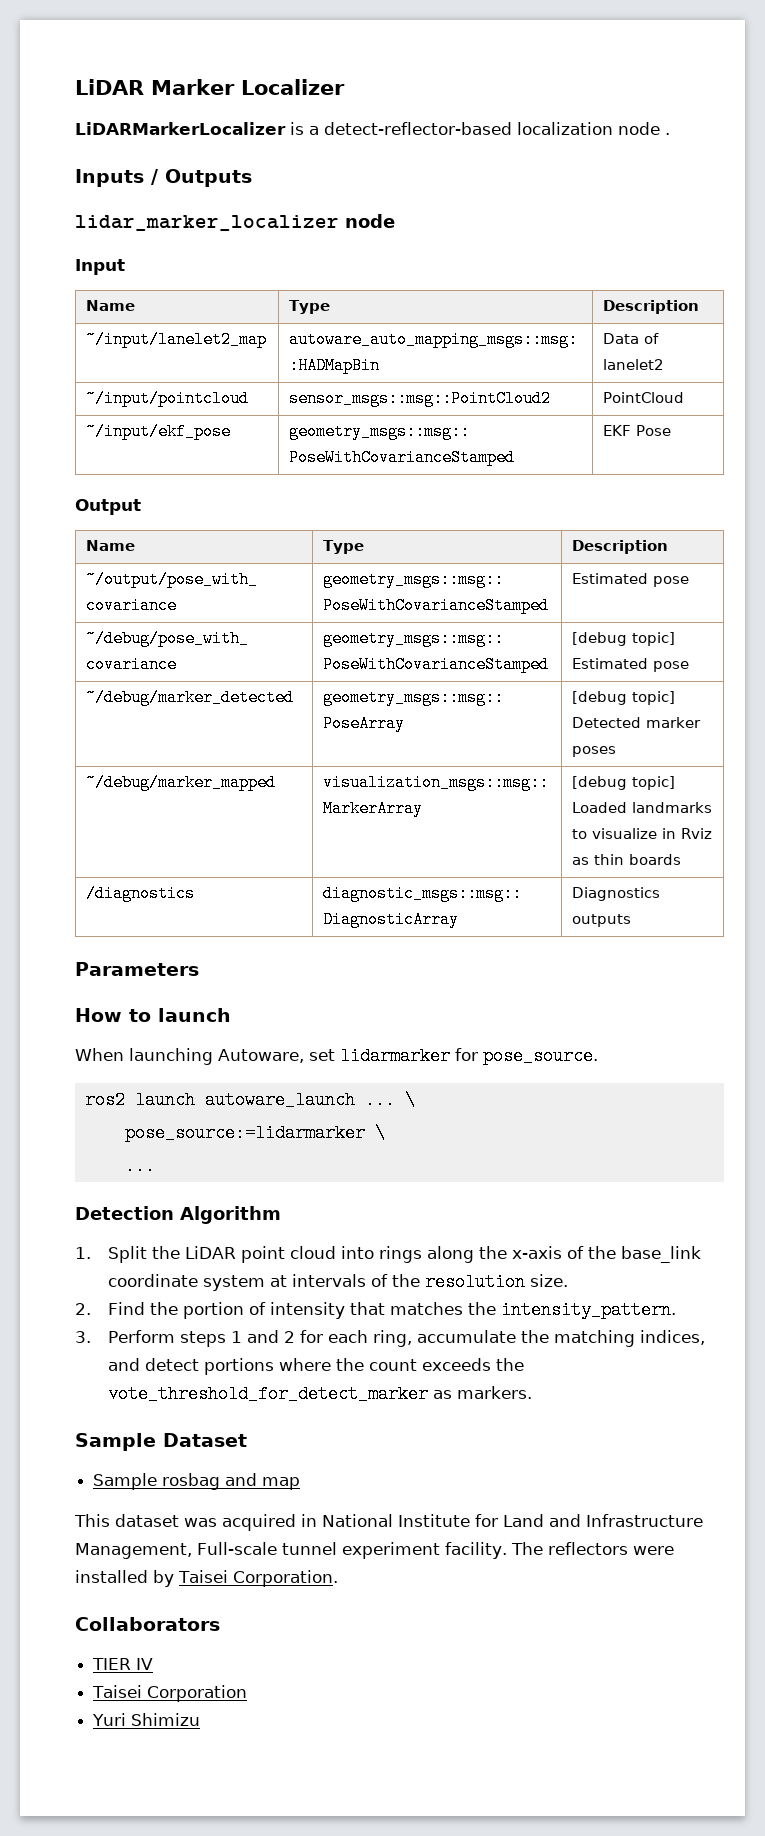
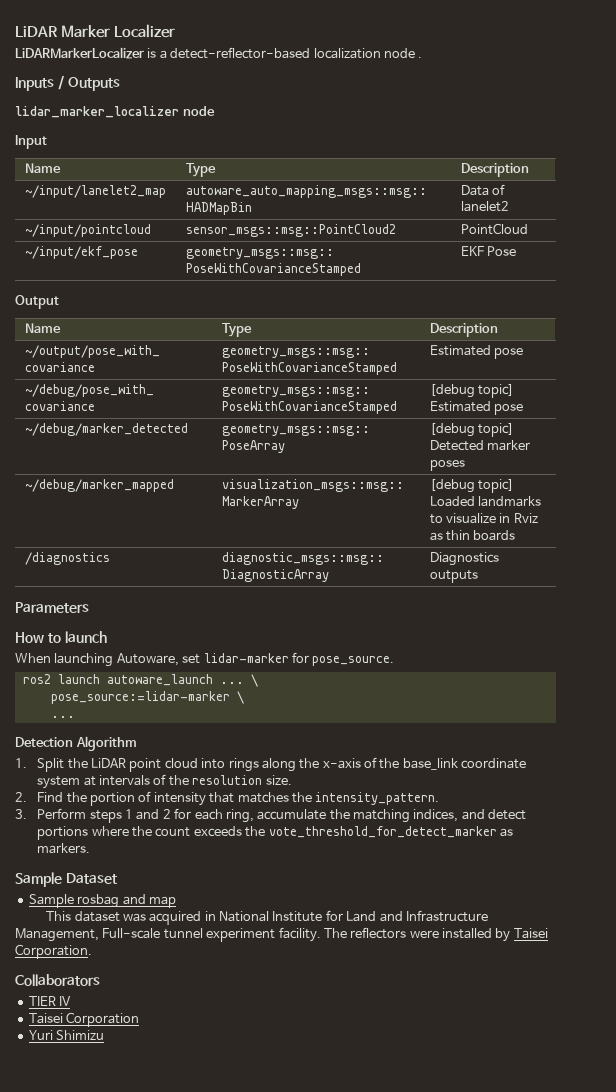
[340,1047,450,1065] lidarmarker -> [203,653,289,663] lidar-marker
[124,1124,365,1142] pose_source:=lidarmarker -> [50,691,230,704] pose_source:=lidar-marker

